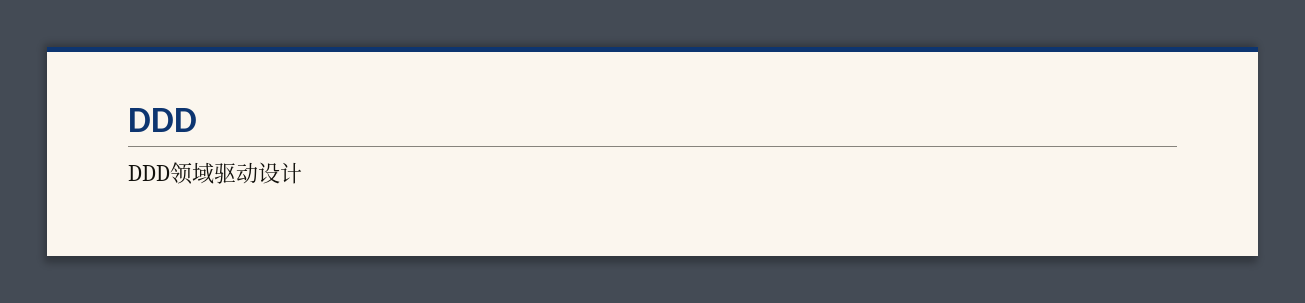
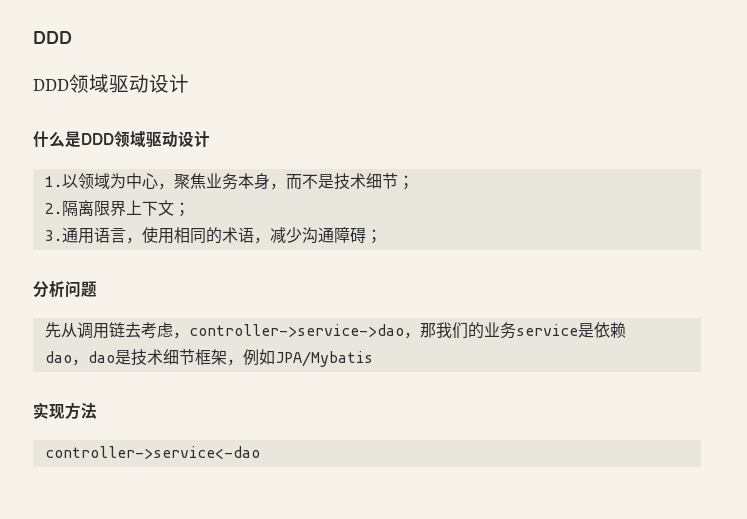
(302, 173) none -> [33,131,210,148] [44,173,414,190] [44,200,190,217] [44,227,382,244] [33,280,97,298] [44,322,626,339] [44,349,373,367] [33,402,97,419] [44,446,260,459] // 什么是DDD领域驱动设计 // 1.以领域为中心，聚焦业务本身，而不是技术细节； // 2.隔离限界上下文； // 3.通用语言，使用相同的术语，减少沟通障碍； // 分析问题 // 先从调用链去考虑，controller->service->dao，那我们的业务service是依赖 // dao，dao是技术细节框架，例如JPA/Mybatis // 实现方法 // controller->service<-dao

